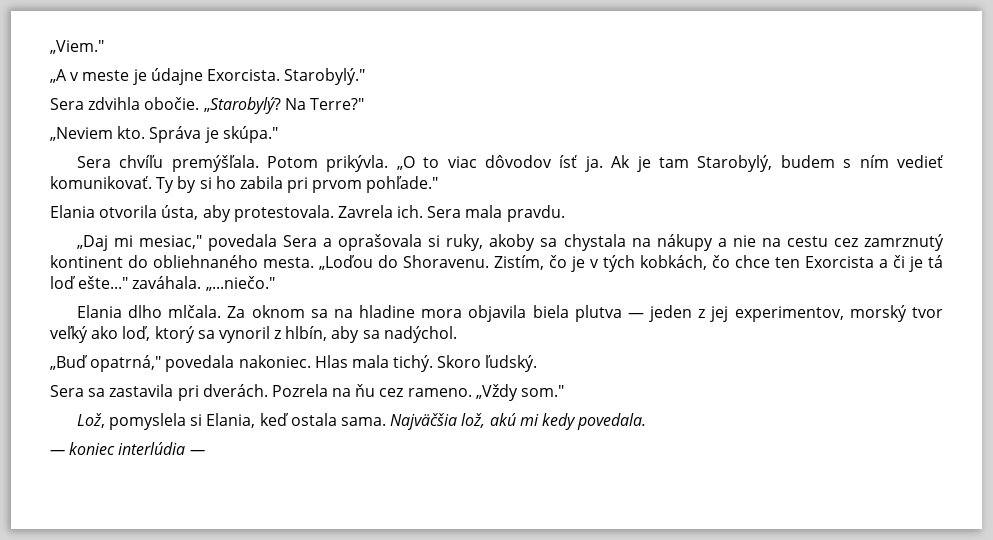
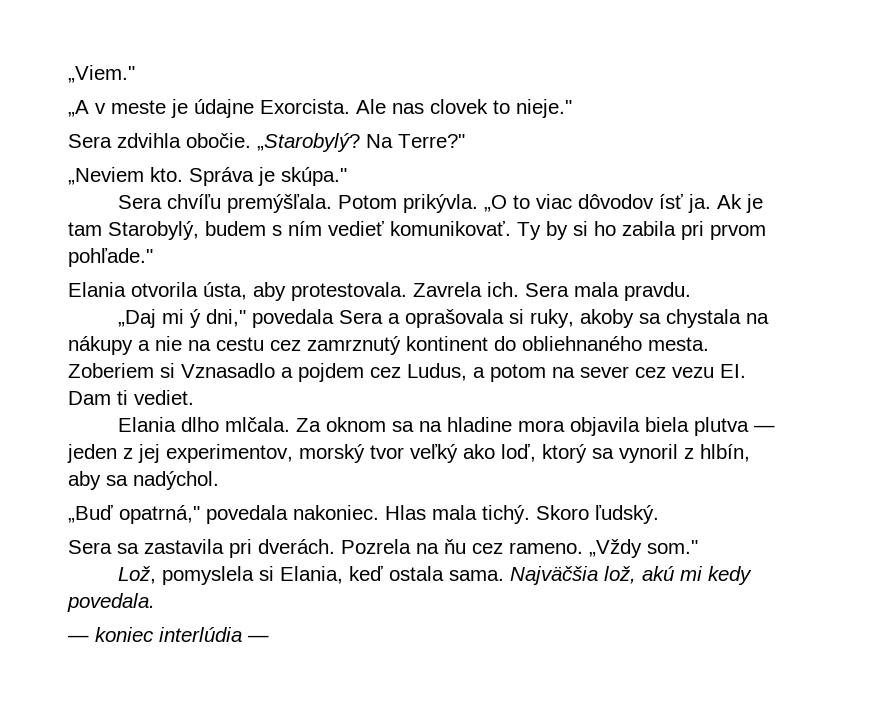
[284,68,366,85] Starobylý." -> [356,99,572,118] Ale nas clovek to nieje."
[138,235,202,249] mesiac," -> [190,309,247,328] ý dni,"
[319,255,943,272] [50,276,275,291] „Loďou do Shoravenu. Zistím, čo je v tých kobkách, čo chce ten Exorcista a či je tá loď ešte..." zaváhala. „...niečo." -> [68,363,746,382] [68,390,194,405] Zoberiem si Vznasadlo a pojdem cez Ludus, a potom na sever cez vezu EI. Dam ti vediet.

